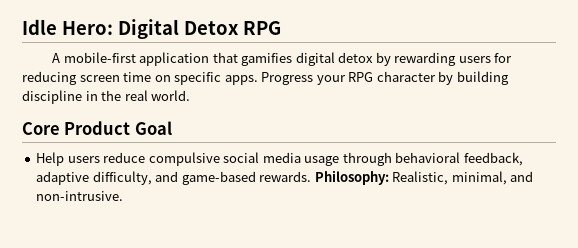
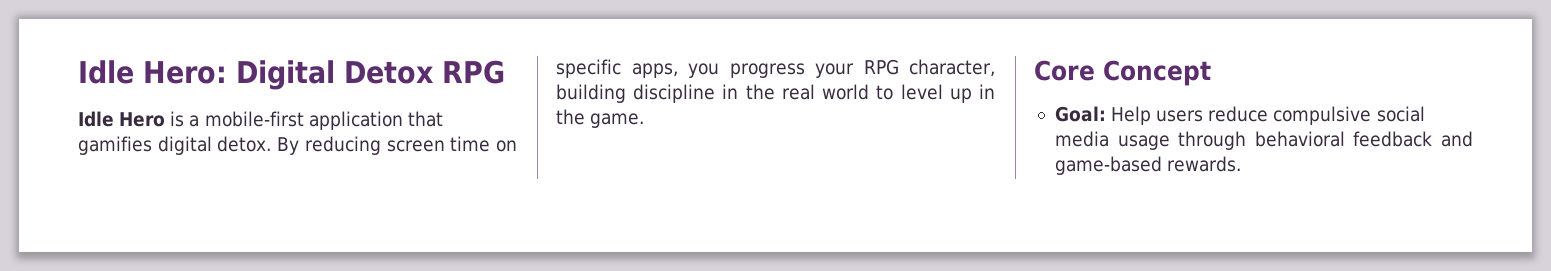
[52,53,61,63] A -> [78,111,200,127] Idle Hero is a
[338,52,513,66] detox by rewarding users for -> [217,136,300,155] detox. By
[224,71,454,85] apps. Progress your RPG character by -> [631,59,995,78] apps, you progress your RPG character,
[151,90,191,101] world. -> [822,84,995,103] [556,109,645,128] world to level up in the game.
[64,121,172,135] Product Goal // -> [1103,60,1211,86] [1054,106,1106,122] Concept // Goal:
[463,152,523,166] [36,170,534,185] [36,191,124,201] feedback, adaptive difficulty, and game-based rewards. Philosophy: Realistic, minimal, and non-intrusive. -> [1353,131,1473,147] [1054,156,1242,175] feedback and game-based rewards.

